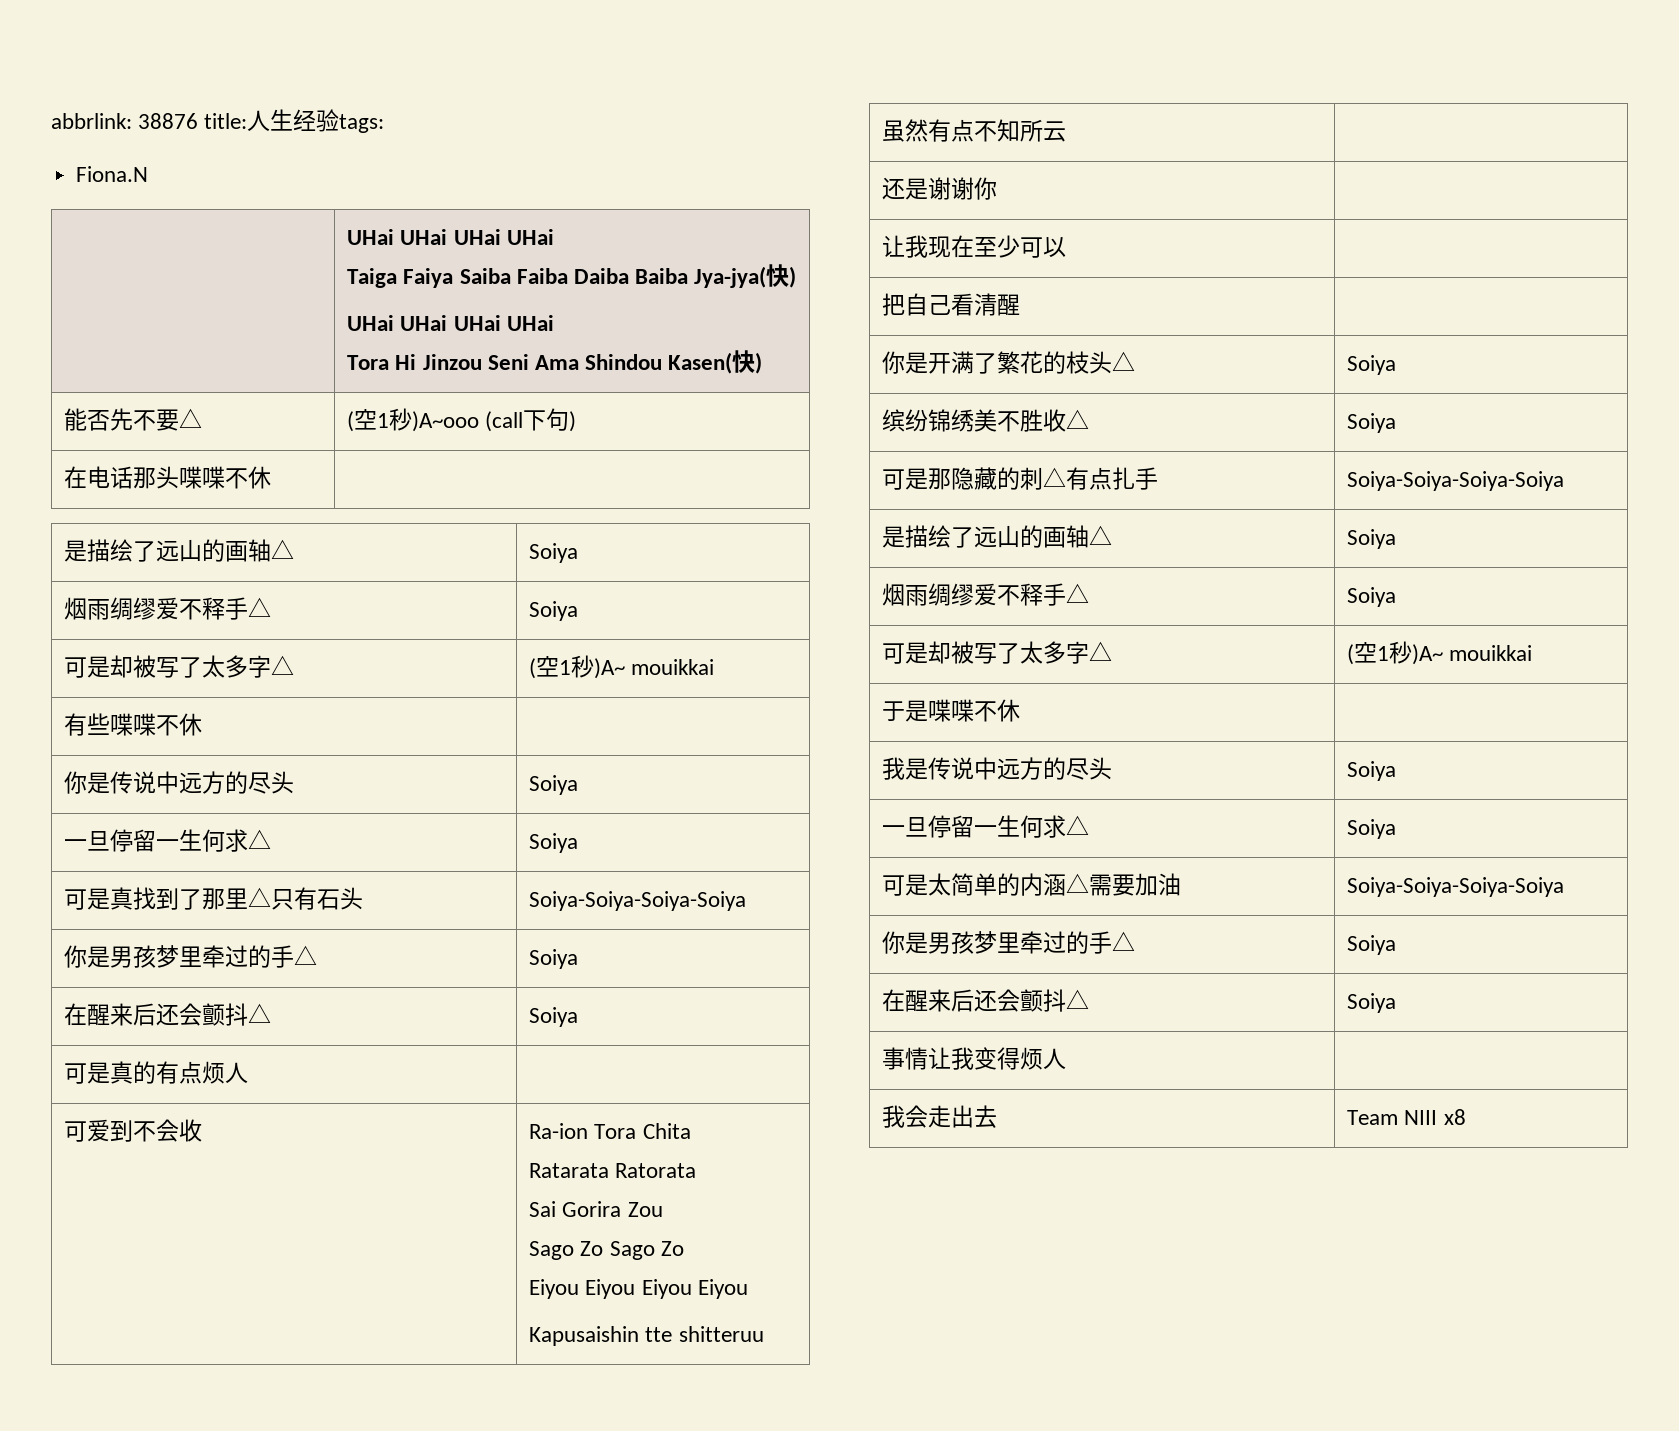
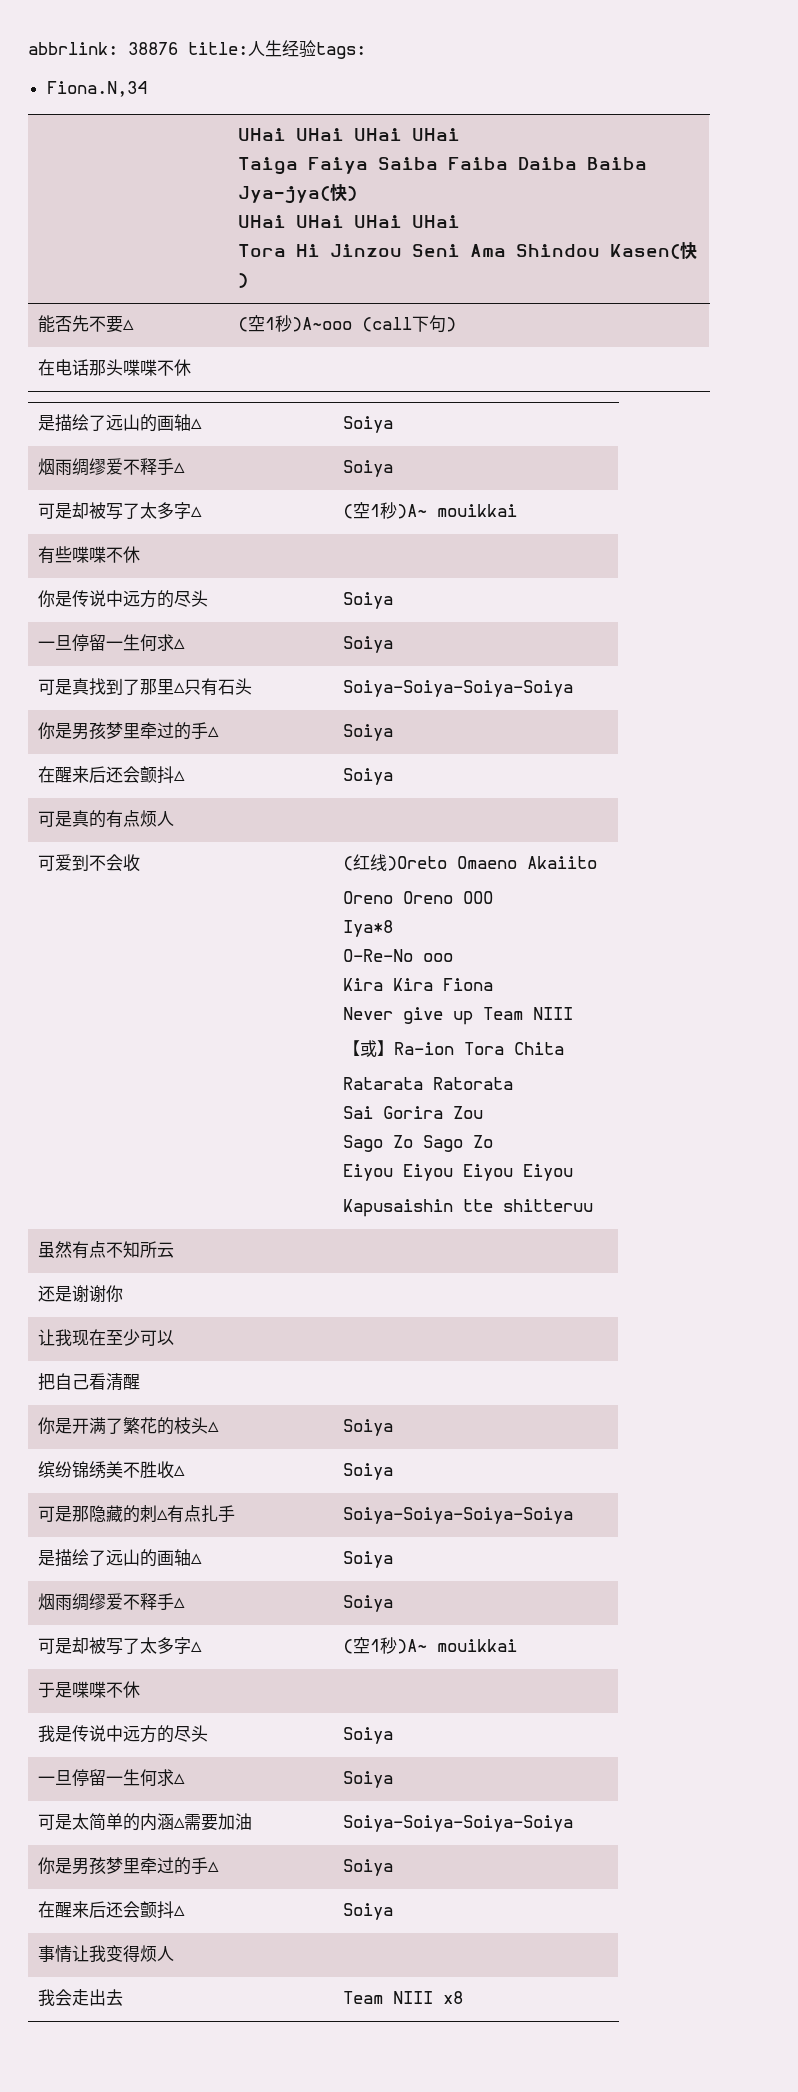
[76,166,149,182] Fiona.N -> [46,81,147,97] Fiona.N,34
(203, 1130) none -> [342,854,597,871] [342,891,493,904] [342,920,393,937] [342,949,453,962] [342,978,493,991] [342,1007,573,1025] [342,1040,394,1057] (红线)Oreto Omaeno Akaiito // Oreno Oreno OOO // Iya*8 // O-Re-No ooo // Kira Kira Fiona // Never give up Team NIII // 【或】

